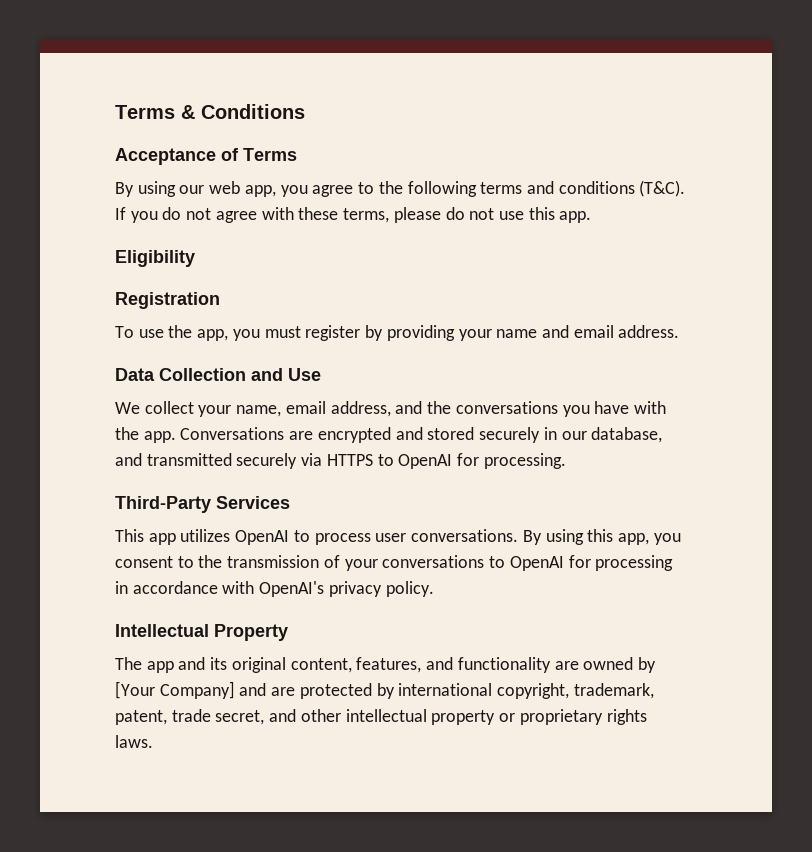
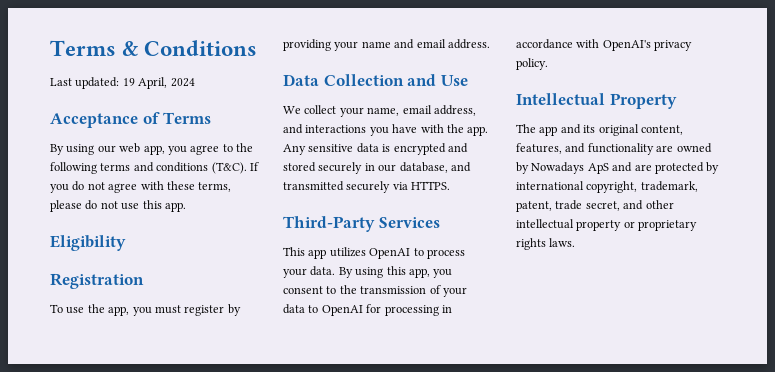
(305, 111) none -> [50,77,195,89] // Last updated: 19 April, 2024
[427,401,558,414] the conversations -> [305,125,367,133] interactions
[180,427,314,440] Conversations are -> [283,143,391,155] Any sensitive data is
[326,453,566,469] HTTPS to OpenAI for processing. -> [411,181,451,190] HTTPS.
[375,529,519,542] user conversations. -> [283,266,336,278] your data.
[382,555,485,568] conversations -> [283,304,305,314] data
[115,681,235,699] [Your Company] -> [531,162,609,174] Nowadays ApS

